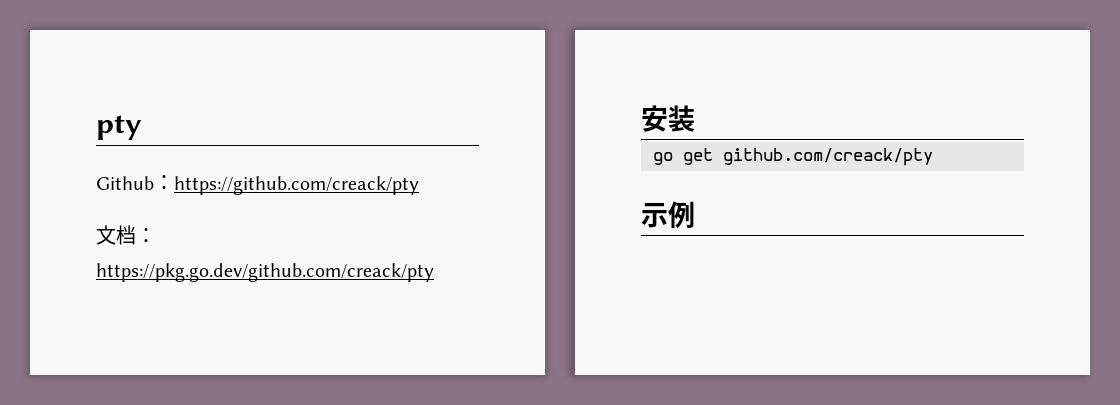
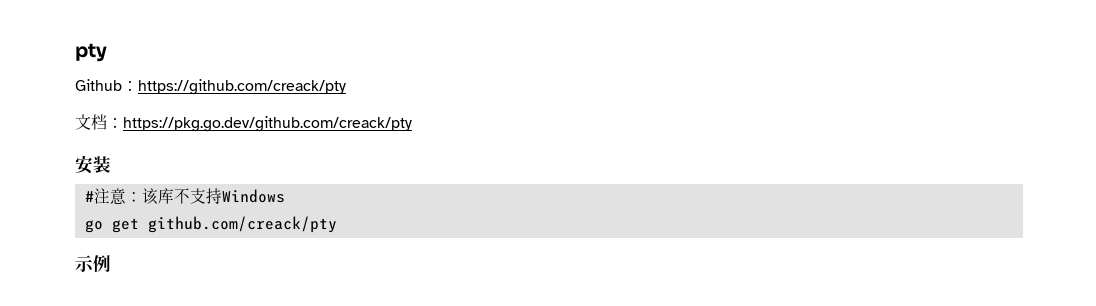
(695, 118) none -> [84,188,285,205] // #注意：该库不支持Windows

